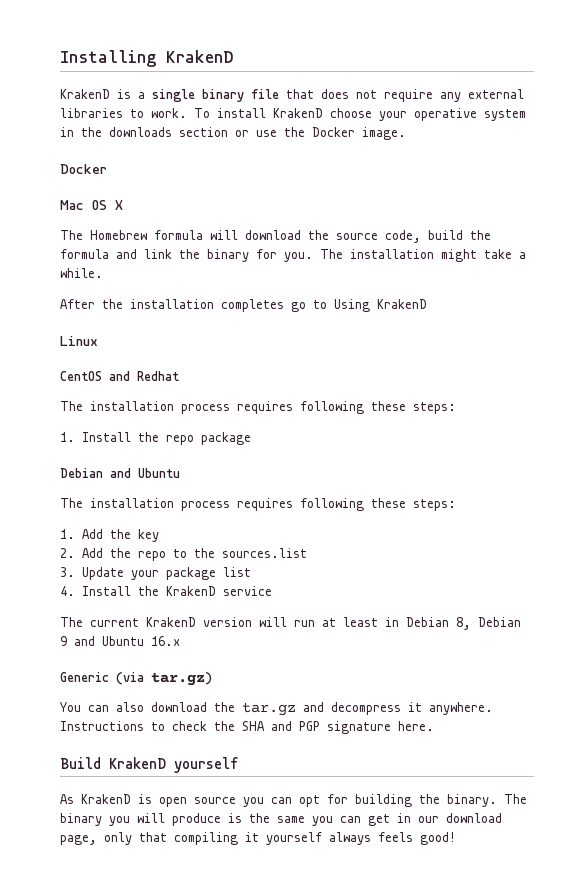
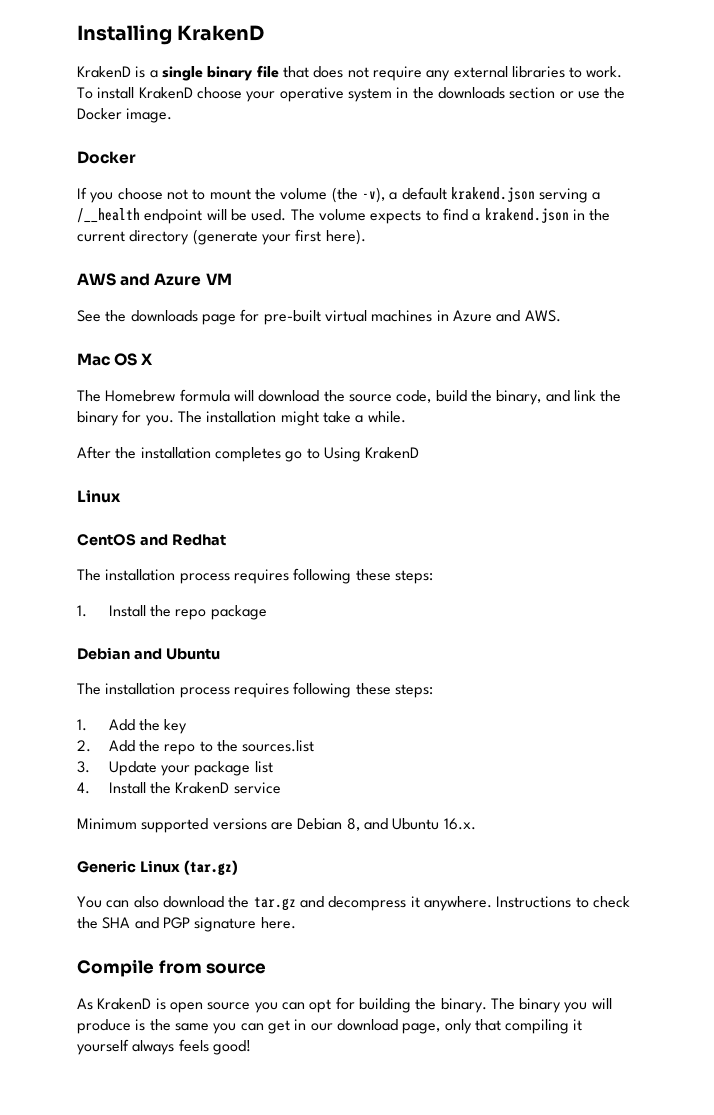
(107, 169) none -> [77,187,601,203] [77,208,611,224] [77,229,366,245] [77,273,232,286] [77,309,561,325] // If you choose not to mount the volume (the -v), a default krakend.json serving a /__health endpoint will be used. The volume expects to find a krakend.json in the current directory (generate your first here). // AWS and Azure VM // See the downloads page for pre-built virtual machines in Azure and AWS.
[60,249,109,259] formula -> [496,390,542,405] binary,
[60,617,521,630] [60,636,180,646] The current KrakenD version will run at least in Debian 8, Debian 9 and Ubuntu 16.x -> [77,818,476,833] Minimum supported versions are Debian 8, and Ubuntu 16.x.
[116,672,212,686] (via tar.gz) -> [139,860,238,876] Linux (tar.gz)
[60,757,238,773] Build KrakenD yourself -> [77,959,267,977] Compile from source

